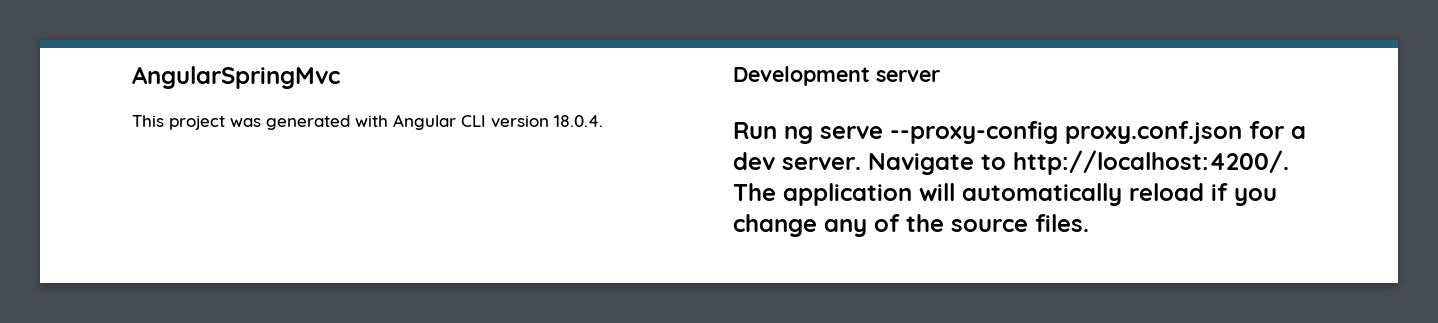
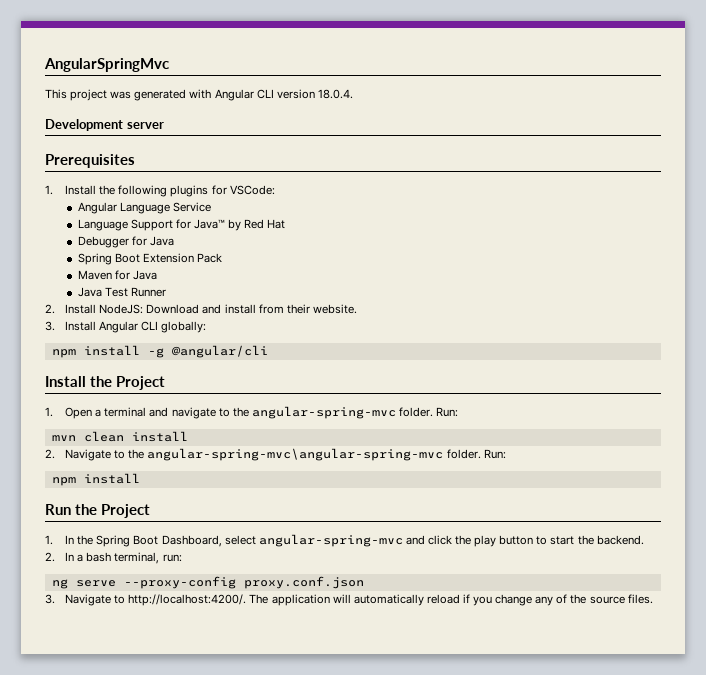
[733,122,777,139] Run -> [45,154,135,168] [45,185,275,197] [77,202,211,214] [77,219,286,231] [77,236,174,248] [77,253,223,265] [77,270,157,280] [77,287,166,297] [45,304,357,314] [45,321,207,333] [51,345,268,358] [45,376,165,390] [45,406,459,419] [51,431,188,442] [45,448,506,461] [51,473,140,486] [45,504,150,518] [45,534,644,547] [45,552,182,564] Prerequisites // 1. Install the following plugins for VSCode: // Angular Language Service // Language Support for Java™ by Red Hat // Debugger for Java // Spring Boot Extension Pack // Maven for Java // Java Test Runner // 2. Install NodeJS: Download and install from their website. // 3. Install Angular CLI globally: // npm install -g @angular/cli // Install the Project // 1. Open a terminal and navigate to the angular-spring-mvc folder. Run: // mvn clean install // 2. Navigate to the angular-spring-mvc\angular-spring-mvc folder. Run: // npm install // Run the Project // 1. In the Spring Boot Dashboard, select angular-spring-mvc and click the play button to start the backend. // 2. In a bash terminal, run: //
[1249,121,1306,139] [733,152,861,170] for a dev server. -> [45,594,55,604] // 3.

